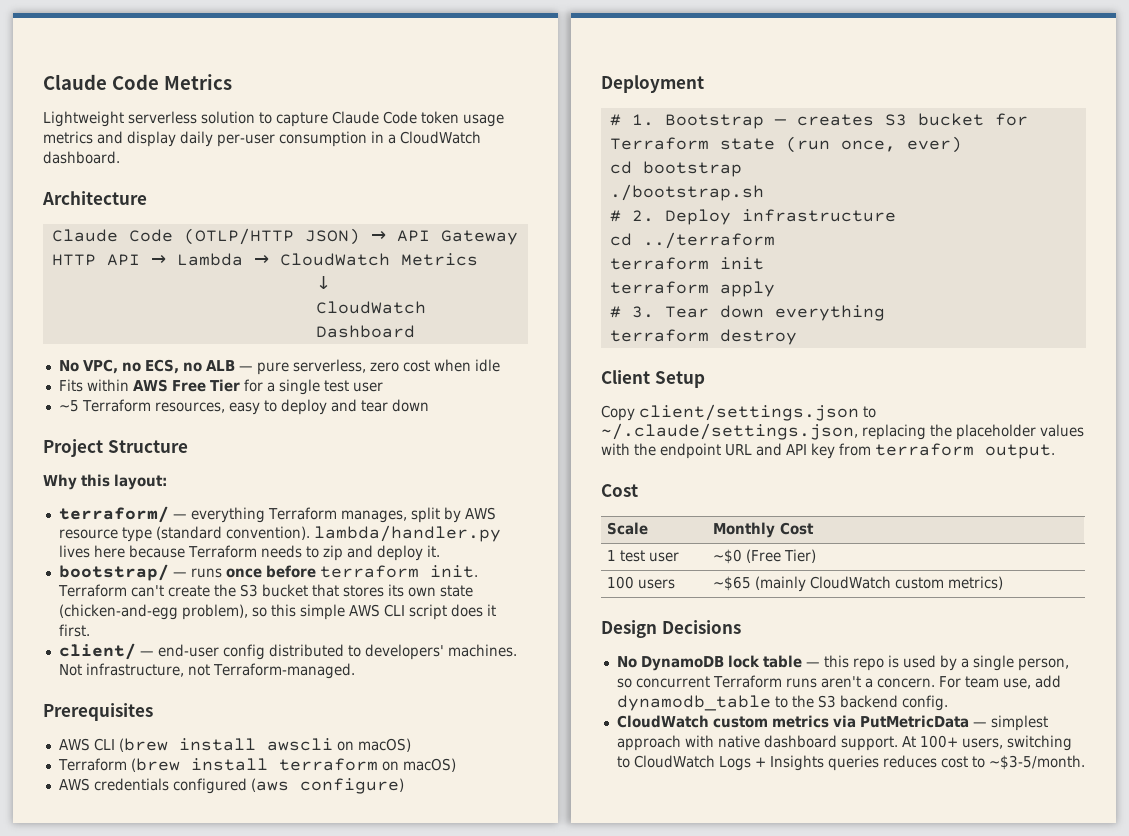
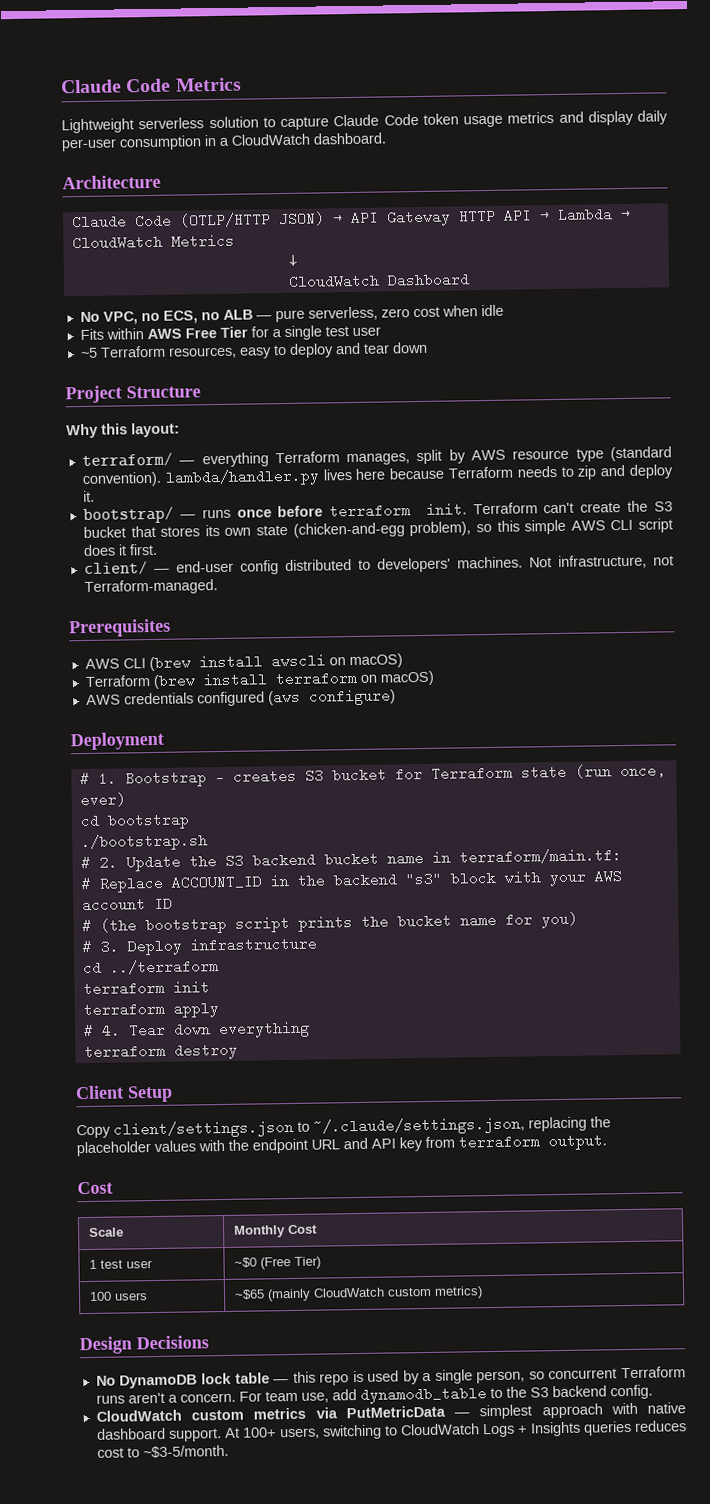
(654, 216) none -> [125,848,622,872] [80,869,622,893] [81,896,173,913] [81,911,578,935] [81,939,119,955] Update the S3 backend bucket name in terraform/main.tf: // # Replace ACCOUNT_ID in the backend "s3" block with your AWS account ID // # (the bootstrap script prints the bucket name for you) // # 3.
[631,306,654,318] 3. -> [101,1023,121,1038] 4.

